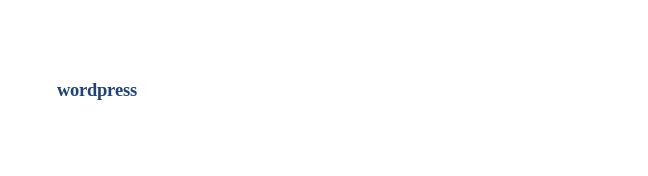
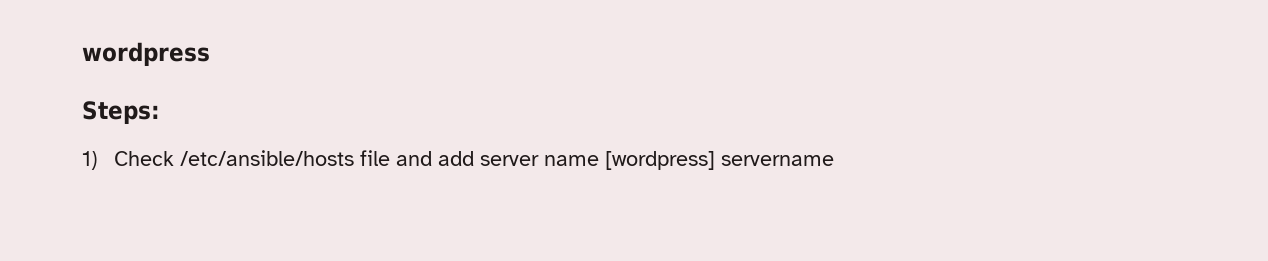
(137, 91) none -> [82,101,160,124] [82,150,835,170] // Steps: // 1) Check /etc/ansible/hosts file and add server name [wordpress] servername

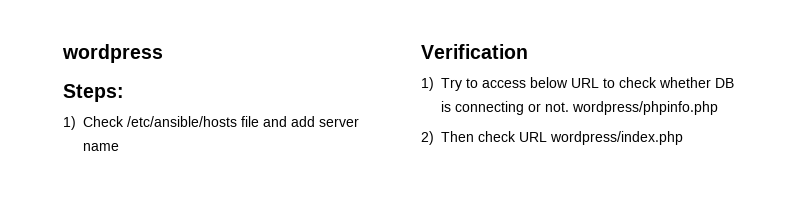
[605,151,835,170] [wordpress] servername -> [421,44,528,59] [421,77,734,91] [441,101,718,115] [421,131,683,145] // Verification // 1) Try to access below URL to check whether DB is connecting or not. wordpress/phpinfo.php // 2) Then check URL wordpress/index.php

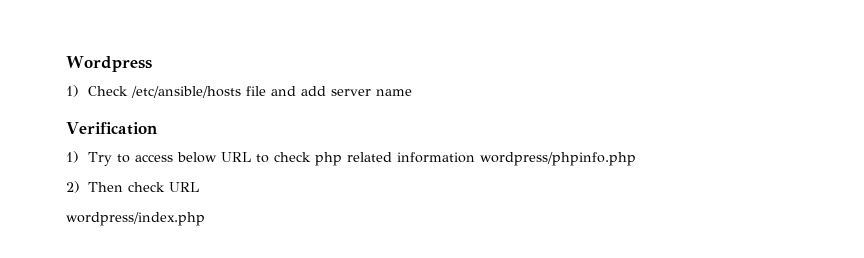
[62,44,163,63] [63,84,124,102] wordpress // Steps: -> [66,56,152,72] Wordpress
[659,77,734,88] [441,101,569,115] whether DB is connecting or not. -> [315,152,476,166] php related information
(547, 137) none -> (200, 187) //

